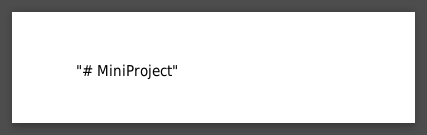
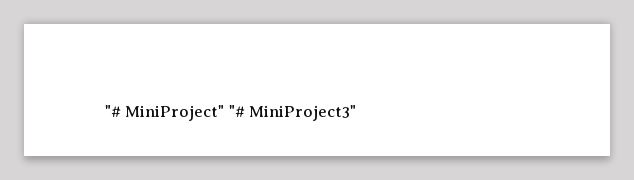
(179, 72) none -> [228,105,357,121] "# MiniProject3"

